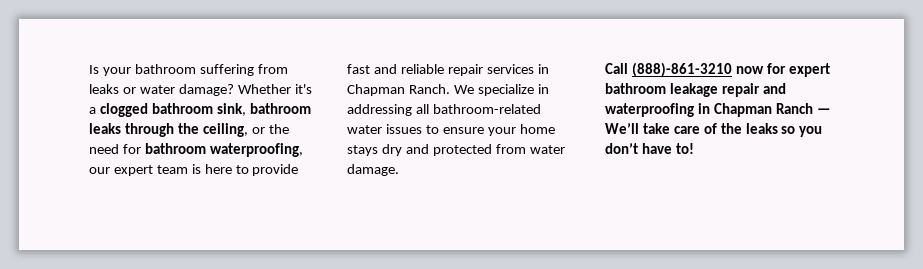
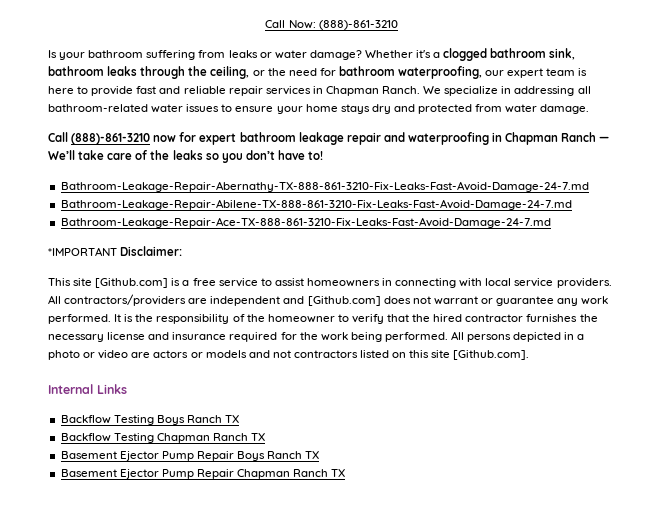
(89, 69) none -> [265,20,398,30] Call Now: (888)-861-3210 //
(694, 148) none -> [60,181,589,192] [60,199,572,210] [60,217,551,228] [48,246,183,256] [48,278,612,288] [48,294,609,306] [48,314,598,324] [48,331,585,342] [48,350,530,360] [48,384,127,394] [60,415,240,425] [60,433,266,443] [60,451,320,461] [60,469,346,479] // Bathroom-Leakage-Repair-Abernathy-TX-888-861-3210-Fix-Leaks-Fast-Avoid-Damage-24-7.md // Bathroom-Leakage-Repair-Abilene-TX-888-861-3210-Fix-Leaks-Fast-Avoid-Damage-24-7.md // Bathroom-Leakage-Repair-Ace-TX-888-861-3210-Fix-Leaks-Fast-Avoid-Damage-24-7.md // *IMPORTANT Disclaimer: // This site [Github.com] is a free service to assist homeowners in connecting with local service providers. All contractors/providers are independent and [Github.com] does not warrant or guarantee any work performed. It is the responsibility of the homeowner to verify that the hired contractor furnishes the necessary license and insurance required for the work being performed. All persons depicted in a photo or video are actors or models and not contractors listed on this site [Github.com]. // Internal Links // Backflow Testing Boys Ranch TX // Backflow Testing Chapman Ranch TX // Basement Ejector Pump Repair Boys Ranch TX // Basement Ejector Pump Repair Chapman Ranch TX

